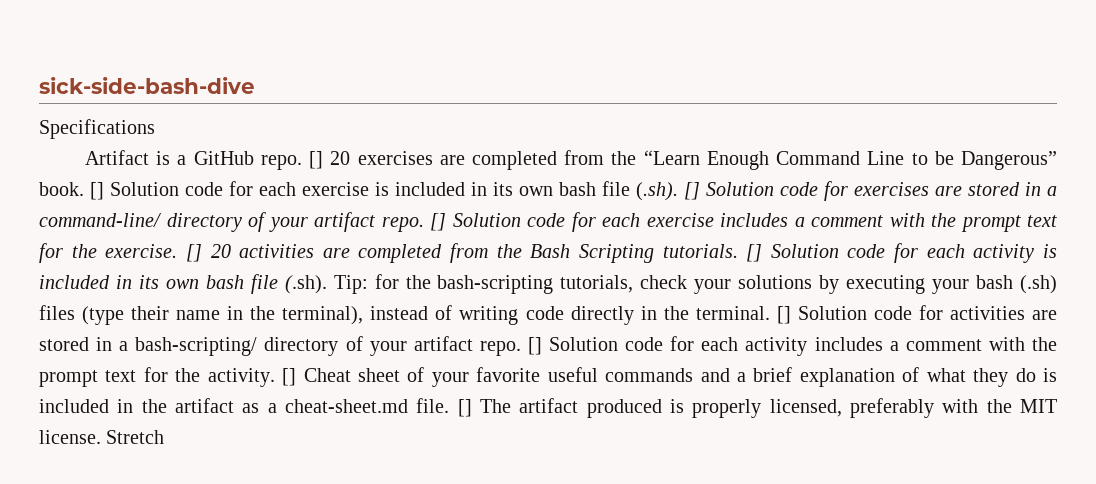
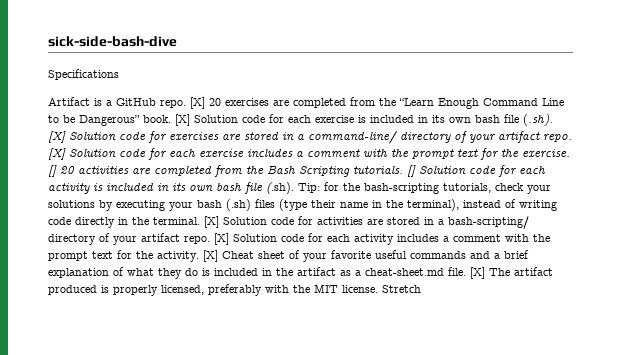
[309,151,324,169] [] -> [190,97,205,109] [X]
[90,182,104,200] [] -> [175,114,190,126] [X]
[684,182,700,200] [] -> [48,131,66,143] [X]
[430,213,446,231] [] -> [48,148,66,160] [X]
[776,306,791,324] [] -> [204,216,219,228] [X]
[527,337,542,355] [] -> [214,233,229,245] [X]
[282,368,297,386] [] -> [203,250,218,262] [X]
[457,399,472,417] [] -> [470,267,485,279] [X]

